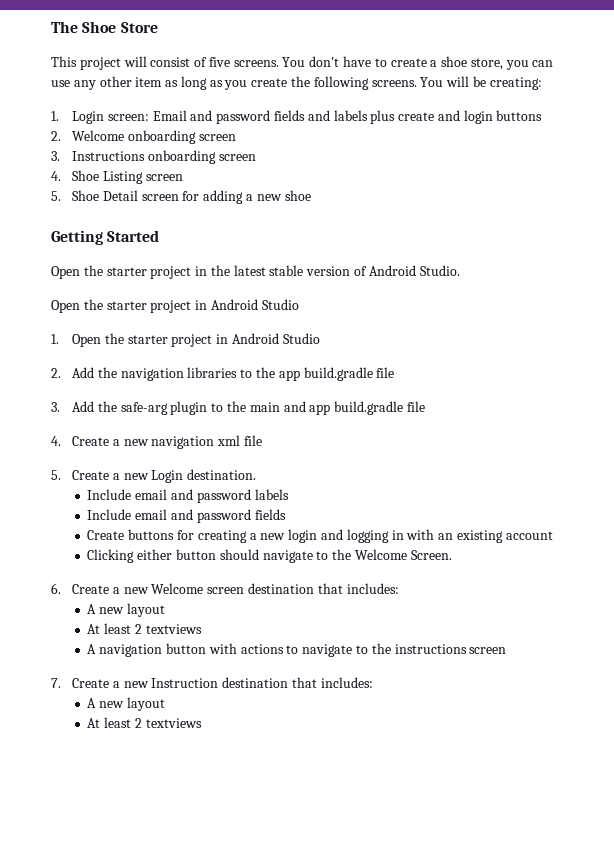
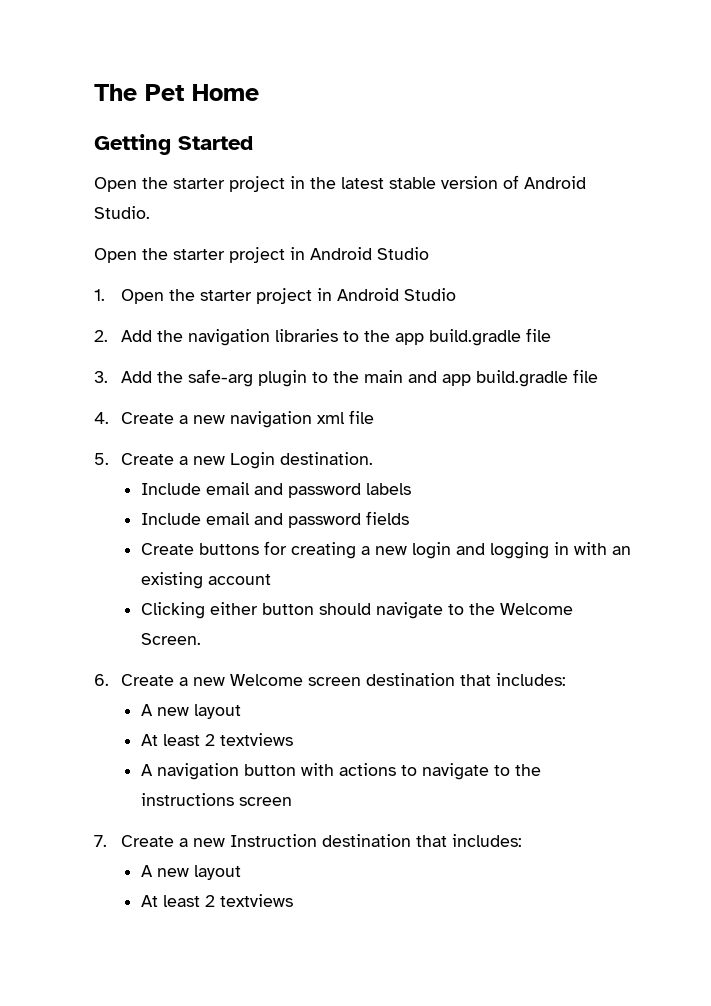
[82,21,158,33] [51,56,554,70] [51,76,542,90] [51,110,543,124] [51,130,236,144] [51,150,256,164] [51,170,183,184] [51,190,311,204] Shoe Store // This project will consist of five screens. You don't have to create a shoe store, you can use any other item as long as you create the following screens. You will be creating: // 1. Login screen: Email and password fields and labels plus create and login buttons // 2. Welcome onboarding screen // 3. Instructions onboarding screen // 4. Shoe Listing screen // 5. Shoe Detail screen for adding a new shoe -> [145,84,259,101] Pet Home

